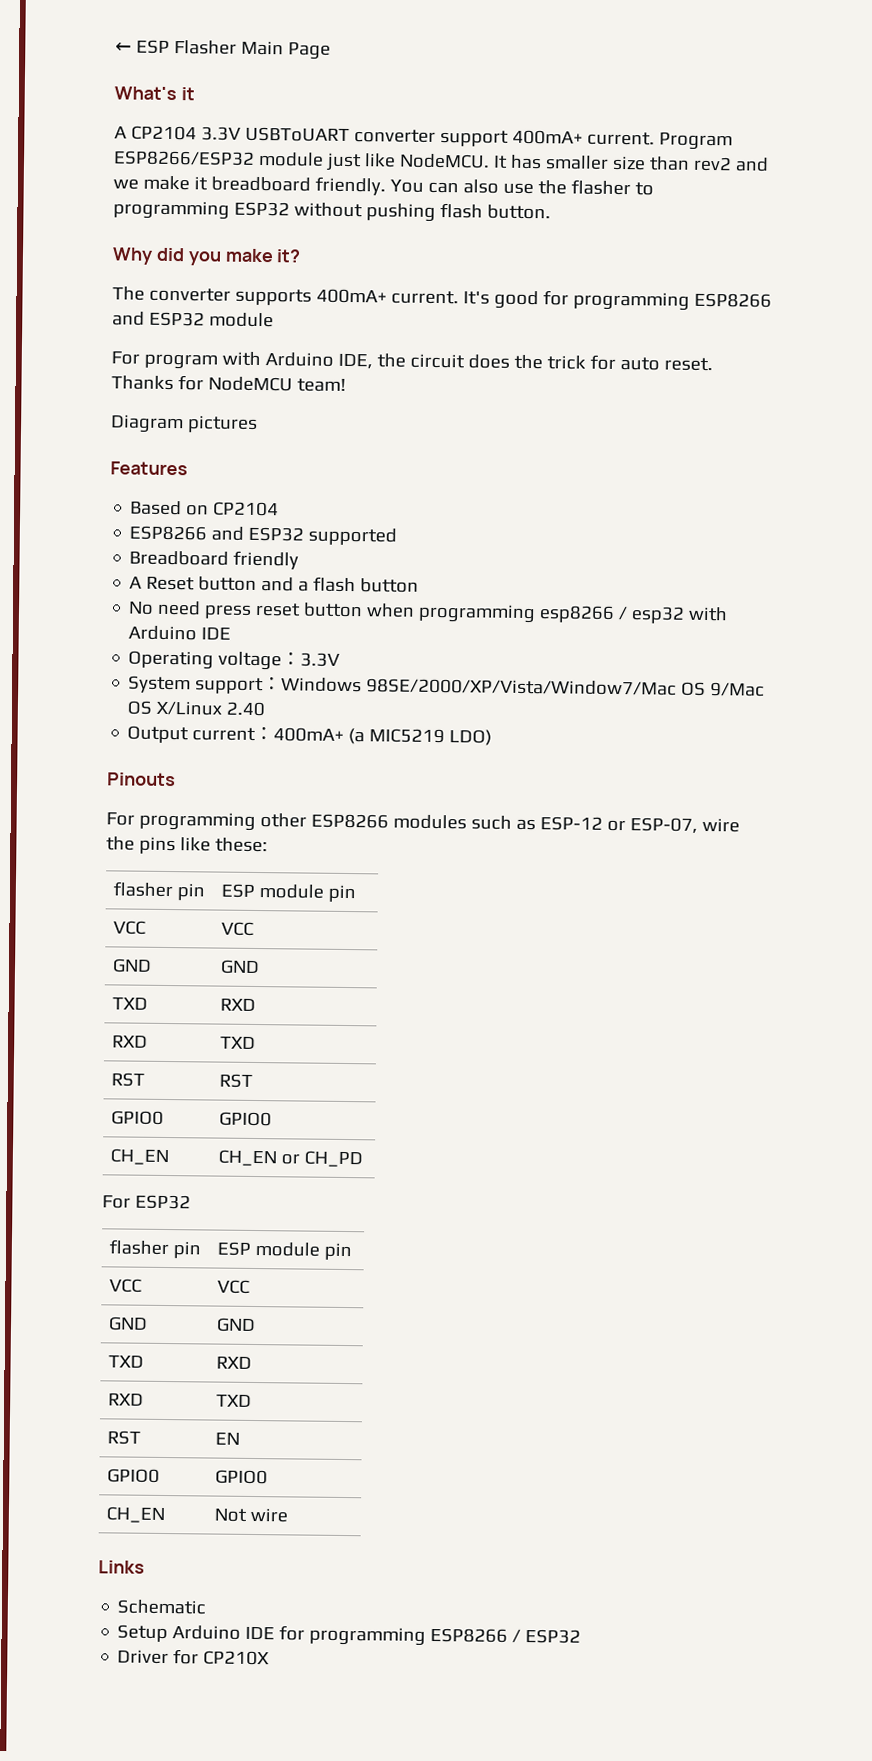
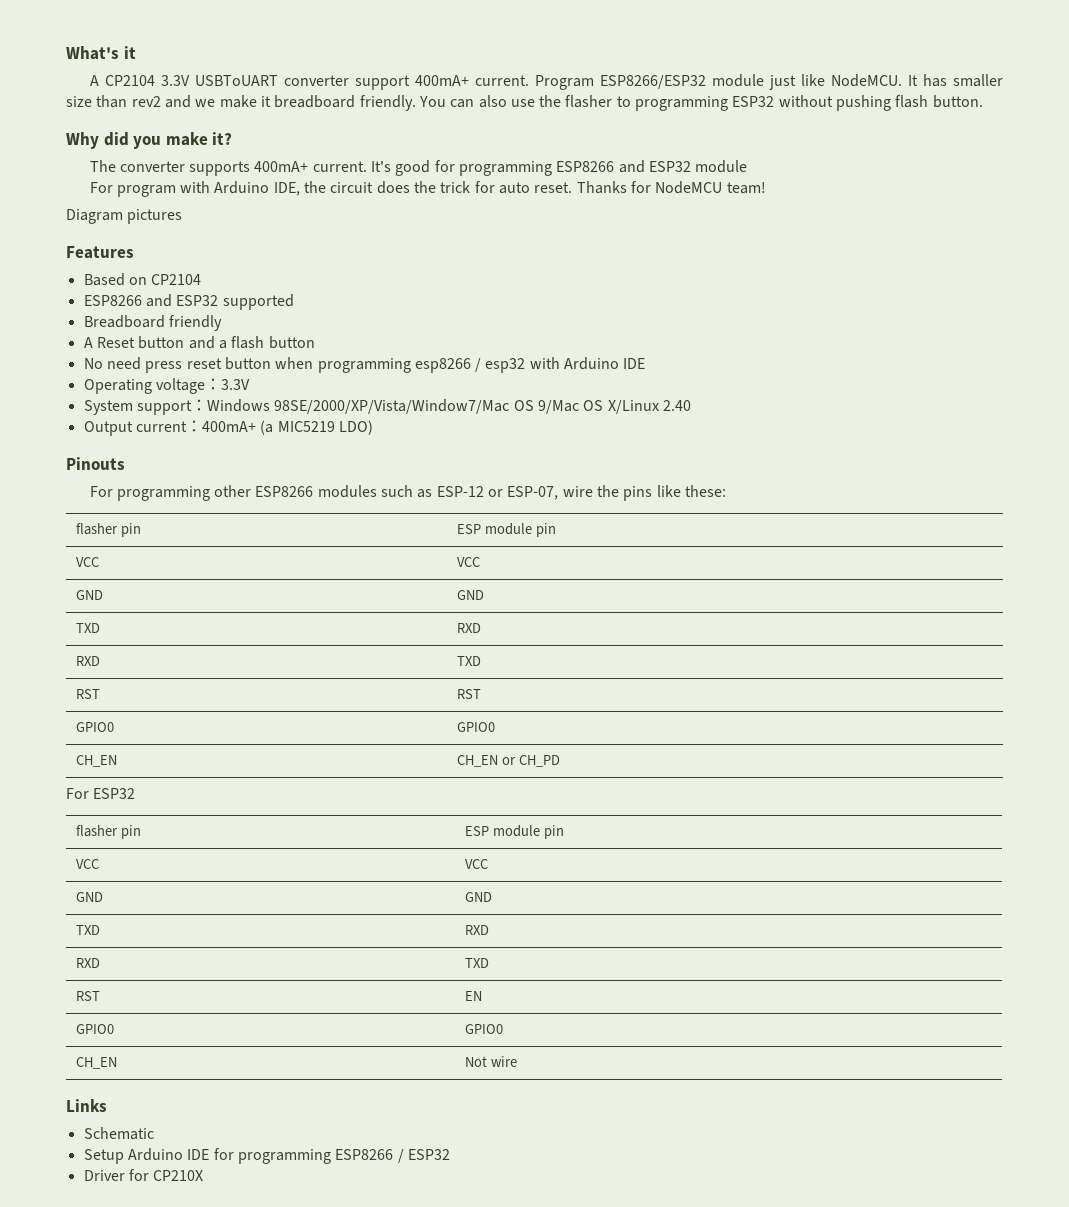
[115,39,331,60] ← ESP Flasher Main Page // -> (66, 53) none

